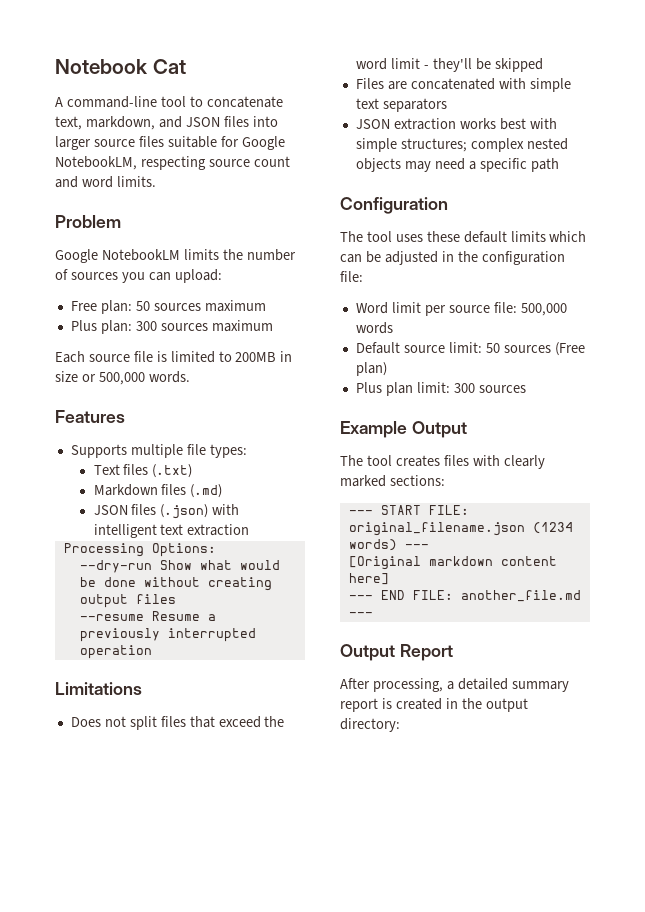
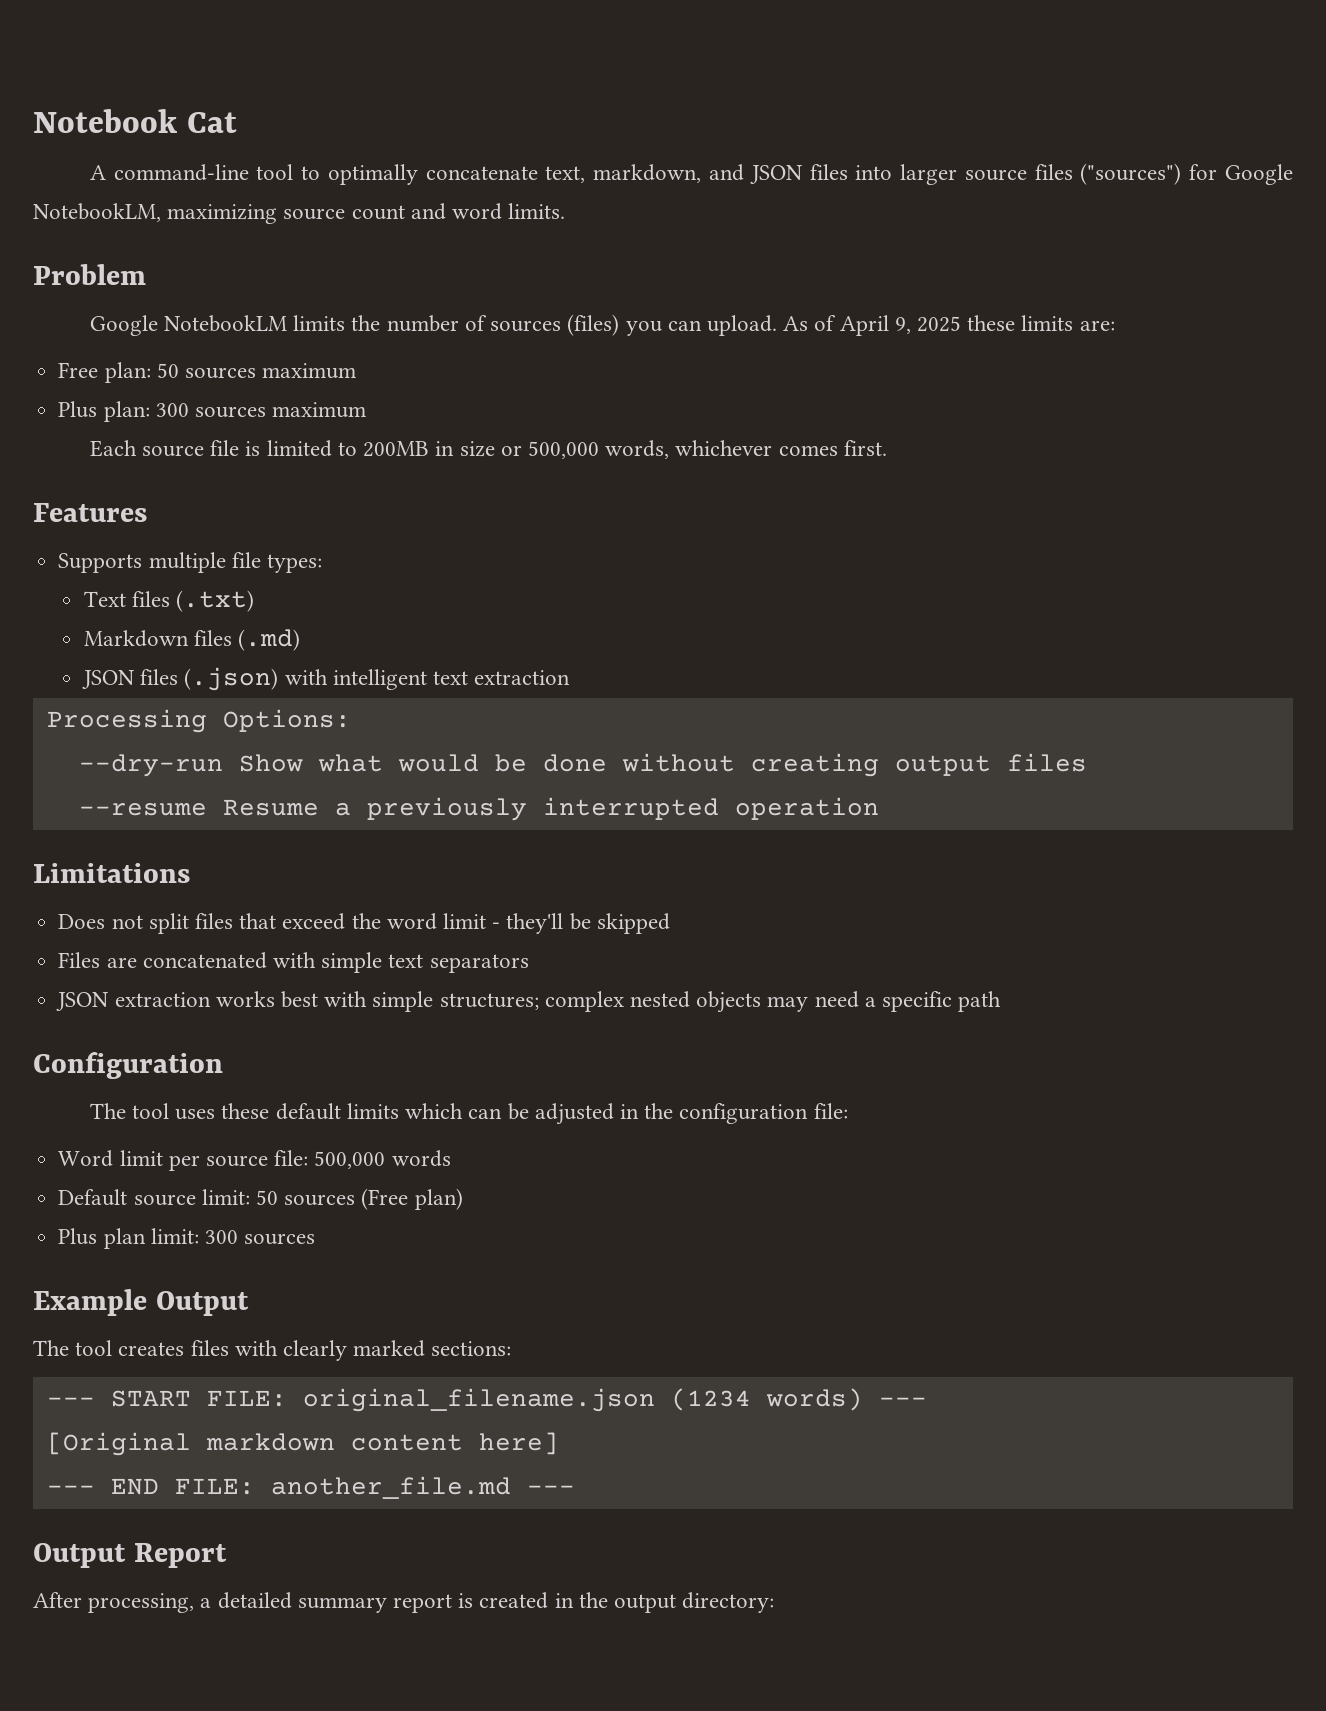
(203, 101) none -> [327,164,418,185] optimally
[167,136,217,148] suitable -> [1080,163,1182,185] ("sources")
[140,156,206,170] respecting -> [167,204,278,224] maximizing
(118, 276) none -> [567,314,620,336] (files)
[174,269,222,283] upload: -> [706,315,1115,336] upload. As of April 9, 2025 these limits are:
[148,371,190,383] words. -> [605,440,887,459] words, whichever comes first.

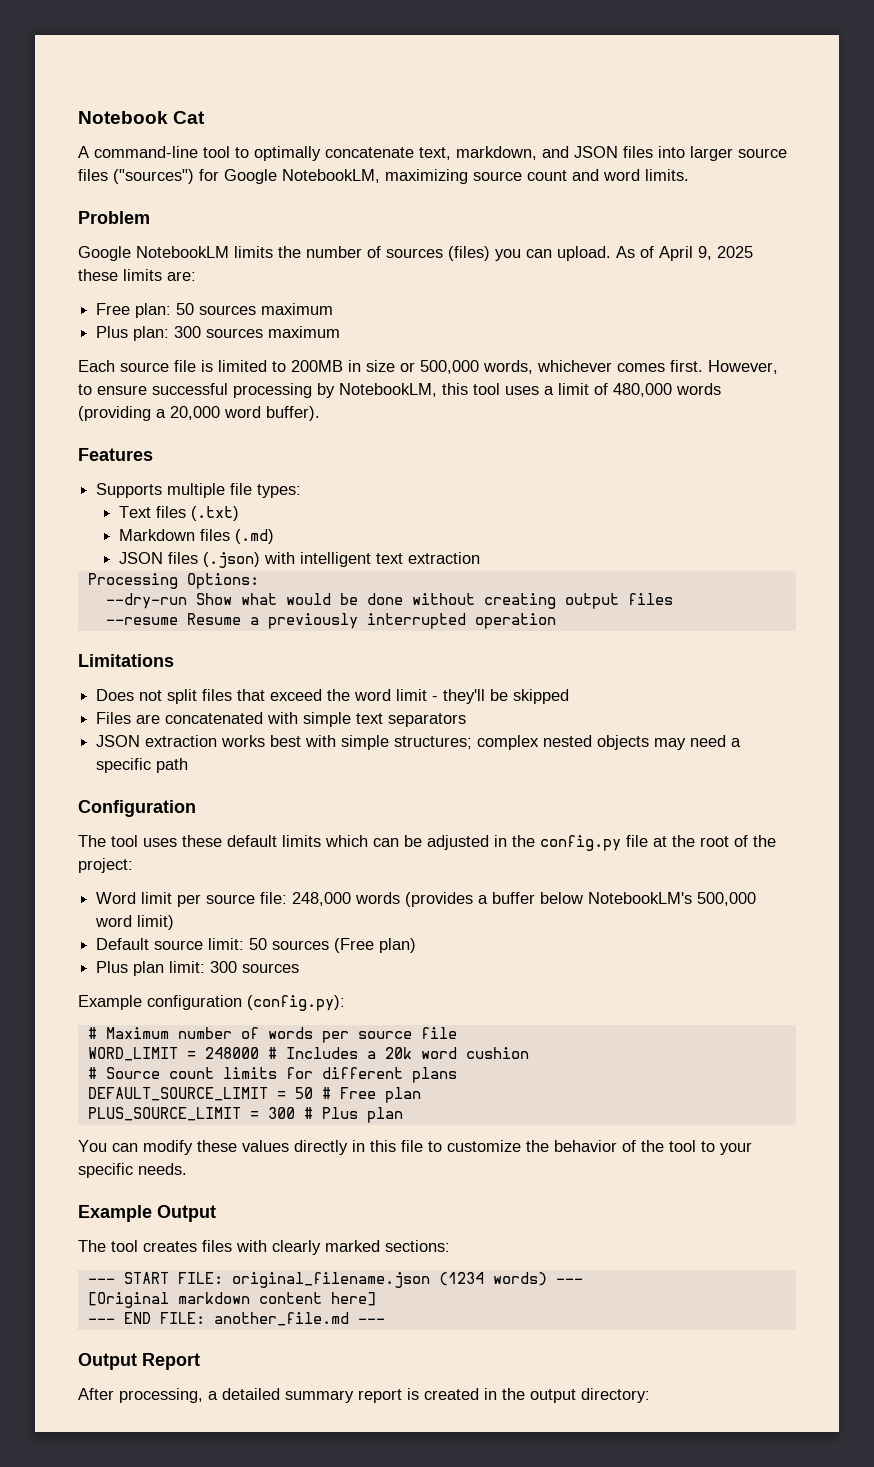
(887, 448) none -> [708,360,778,374] [78,383,721,398] [78,406,320,421] However, to ensure successful processing by NotebookLM, this tool uses a limit of 480,000 words (providing a 20,000 word buffer).
[679,1103,848,1124] configuration file: -> [540,835,776,851] [78,858,133,873] config.py file at the root of the project:
[314,1150,451,1169] 500,000 words -> [292,892,757,907] [95,915,175,930] 248,000 words (provides a buffer below NotebookLM's 500,000 word limit)
(316, 1239) none -> [78,995,345,1011] [87,1027,457,1043] [87,1047,529,1061] [87,1067,457,1083] [87,1087,421,1103] [87,1107,403,1123] [78,1140,752,1155] [78,1163,187,1178] // Example configuration (config.py): // # Maximum number of words per source file // WORD_LIMIT = 248000 # Includes a 20k word cushion // # Source count limits for different plans // DEFAULT_SOURCE_LIMIT = 50 # Free plan // PLUS_SOURCE_LIMIT = 300 # Plus plan // You can modify these values directly in this file to customize the behavior of the tool to your specific needs.

